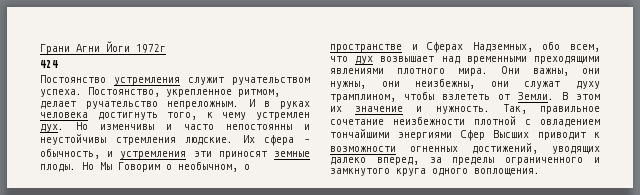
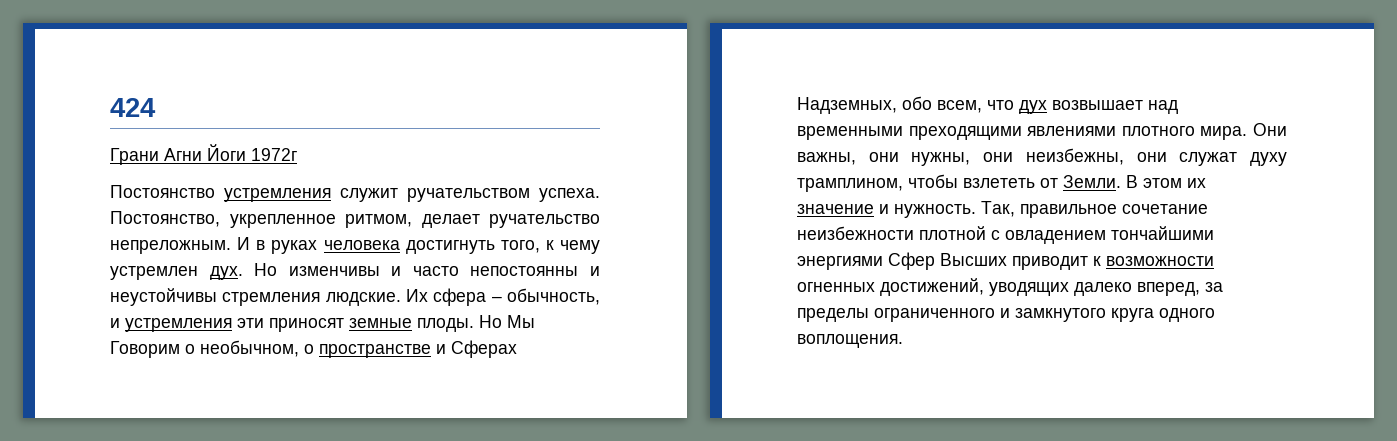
(40, 49) none -> [110,98,156,117] 424 //
[40,60,58,68] // 424 -> (297, 154) none

